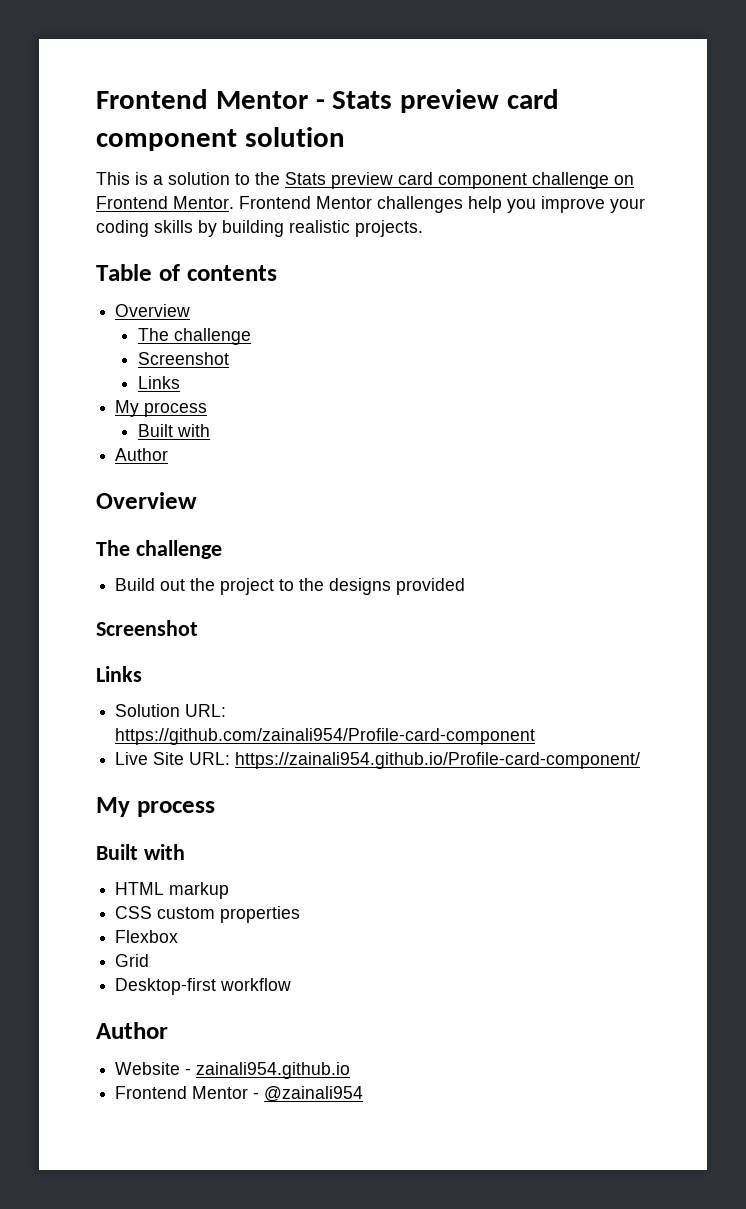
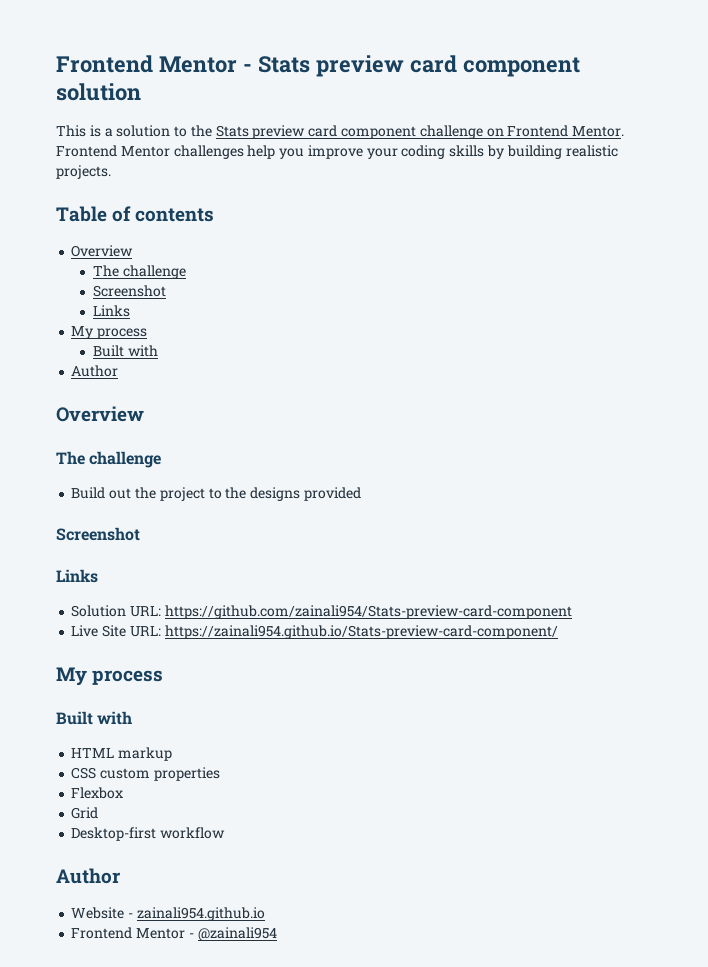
[115,728,536,745] https://github.com/zainali954/Profile-card-component -> [164,605,572,619] https://github.com/zainali954/Stats-preview-card-component
[235,752,641,769] https://zainali954.github.io/Profile-card-component/ -> [164,625,558,639] https://zainali954.github.io/Stats-preview-card-component/

